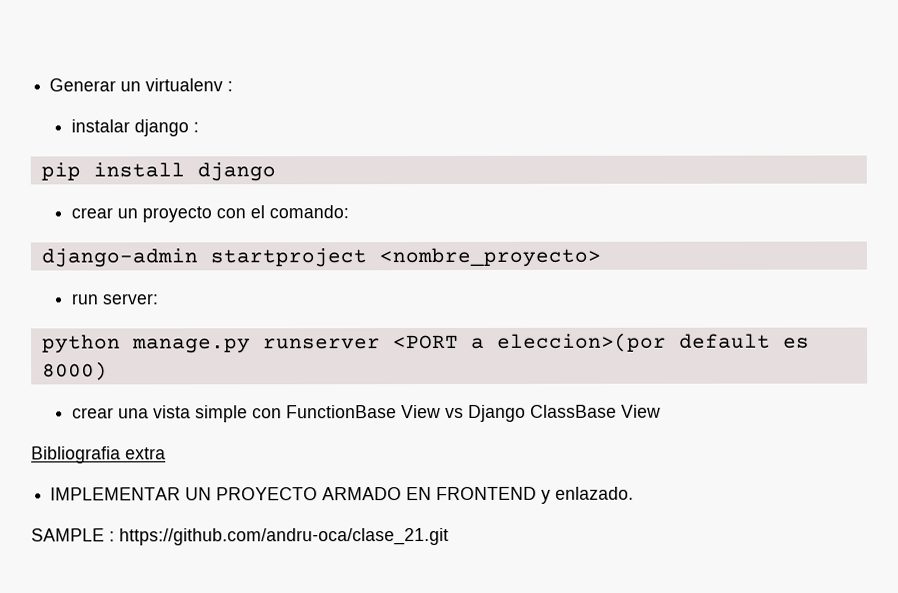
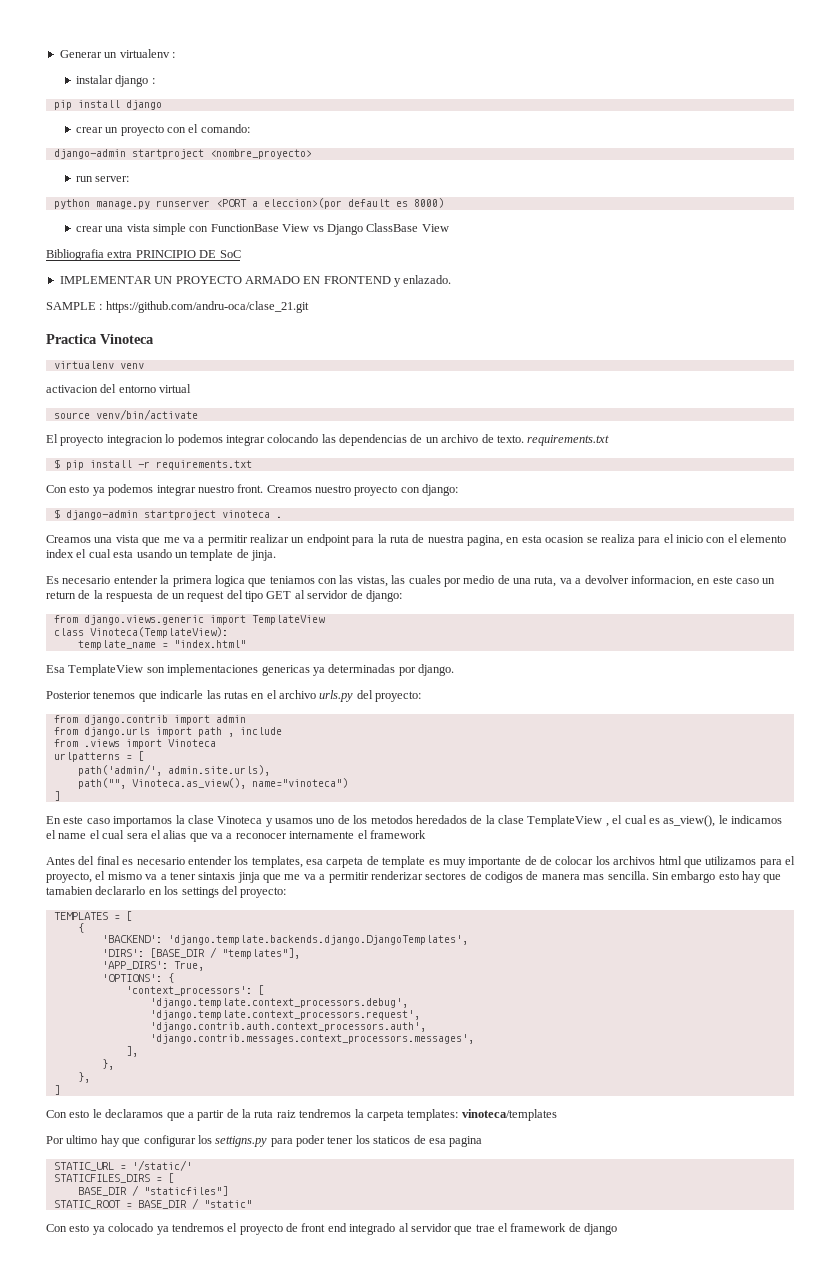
(166, 453) none -> [135,250,241,258] PRINCIPIO DE SoC
(449, 537) none -> [46,334,154,344] [53,361,144,369] [46,384,192,393] [53,409,198,420] [46,434,610,446] [53,459,252,470] [46,484,459,496] [53,509,282,520] [46,534,787,546] [46,549,276,561] [46,575,776,587] [46,590,402,602] [53,615,325,625] [53,627,228,638] [77,640,246,650] [46,664,454,676] [46,690,422,702] [53,715,246,725] [53,727,282,737] [53,739,216,749] [53,751,144,762] [77,764,270,776] [77,778,348,789] [53,791,60,801] [46,815,782,827] [46,830,426,842] [46,856,795,868] [46,871,782,883] [46,886,287,898] [53,911,132,921] [77,923,84,933] [101,935,468,945] [101,947,300,959] [101,961,204,971] [101,973,174,983] [125,985,264,996] [149,998,408,1008] [149,1010,420,1020] [149,1022,426,1032] [149,1034,474,1044] [125,1046,138,1057] [101,1059,114,1070] [77,1072,90,1083] [53,1085,60,1095] [46,1109,557,1121] [46,1135,483,1147] [53,1160,192,1171] [53,1173,174,1183] [77,1185,228,1196] [53,1198,252,1209] [46,1223,618,1235] // Practica Vinoteca // virtualenv venv // activacion del entorno virtual // source venv/bin/activate // El proyecto integracion lo podemos integrar colocando las dependencias de un archivo de texto. requirements.txt // $ pip install -r requirements.txt // Con esto ya podemos integrar nuestro front. Creamos nuestro proyecto con django: // $ django-admin startproject vinoteca . // Creamos una vista que me va a permitir realizar un endpoint para la ruta de nuestra pagina, en esta ocasion se realiza para el inicio con el elemento index el cual esta usando un template de jinja. // Es necesario entender la primera logica que teniamos con las vistas, las cuales por medio de una ruta, va a devolver informacion, en este caso un return de la respuesta de un request del tipo GET al servidor de django: // from django.views.generic import TemplateView // class Vinoteca(TemplateView): // template_name = "index.html" // Esa TemplateView son implementaciones genericas ya determinadas por django. // Posterior tenemos que indicarle las rutas en el archivo urls.py del proyecto: // from django.contrib import admin // from django.urls import path , include // from .views import Vinoteca // urlpatterns = [ // path('admin/', admin.site.urls), // path("", Vinoteca.as_view(), name="vinoteca") // ] // En este caso importamos la clase Vinoteca y usamos uno de los metodos heredados de la clase TemplateView , el cual es as_view(), le indicamos el name el cual sera el alias que va a reconocer internamente el framework // Antes del final es necesario entender los templates, esa carpeta de template es muy importante de de colocar los archivos html que utilizamos para el proyecto, el mismo va a tener sintaxis jinja que me va a permitir renderizar sectores de codigos de manera mas sencilla. Sin embargo esto hay que tamabien declararlo en los settings del proyecto: // TEMPLATES = [ // { // 'BACKEND': 'django.template.backends.django.DjangoTemplates', // 'DIRS': [BASE_DIR / "templates"], // 'APP_DIRS': True, // 'OPTIONS': { // 'context_processors': [ // 'django.template.context_processors.debug', // 'django.template.context_processors.request', // 'django.contrib.auth.context_processors.auth', // 'django.contrib.messages.context_processors.messages', // ], // }, // }, // ] // Con esto le declaramos que a partir de la ruta raiz tendremos la carpeta templates: vinoteca/templates // Por ultimo hay que configurar los settigns.py para poder tener los staticos de esa pagina // STATIC_URL = '/static/' // STATICFILES_DIRS = [ // BASE_DIR / "staticfiles"] // STATIC_ROOT = BASE_DIR / "static" // Con esto ya colocado ya tendremos el proyecto de front end integrado al servidor que trae el framework de django

